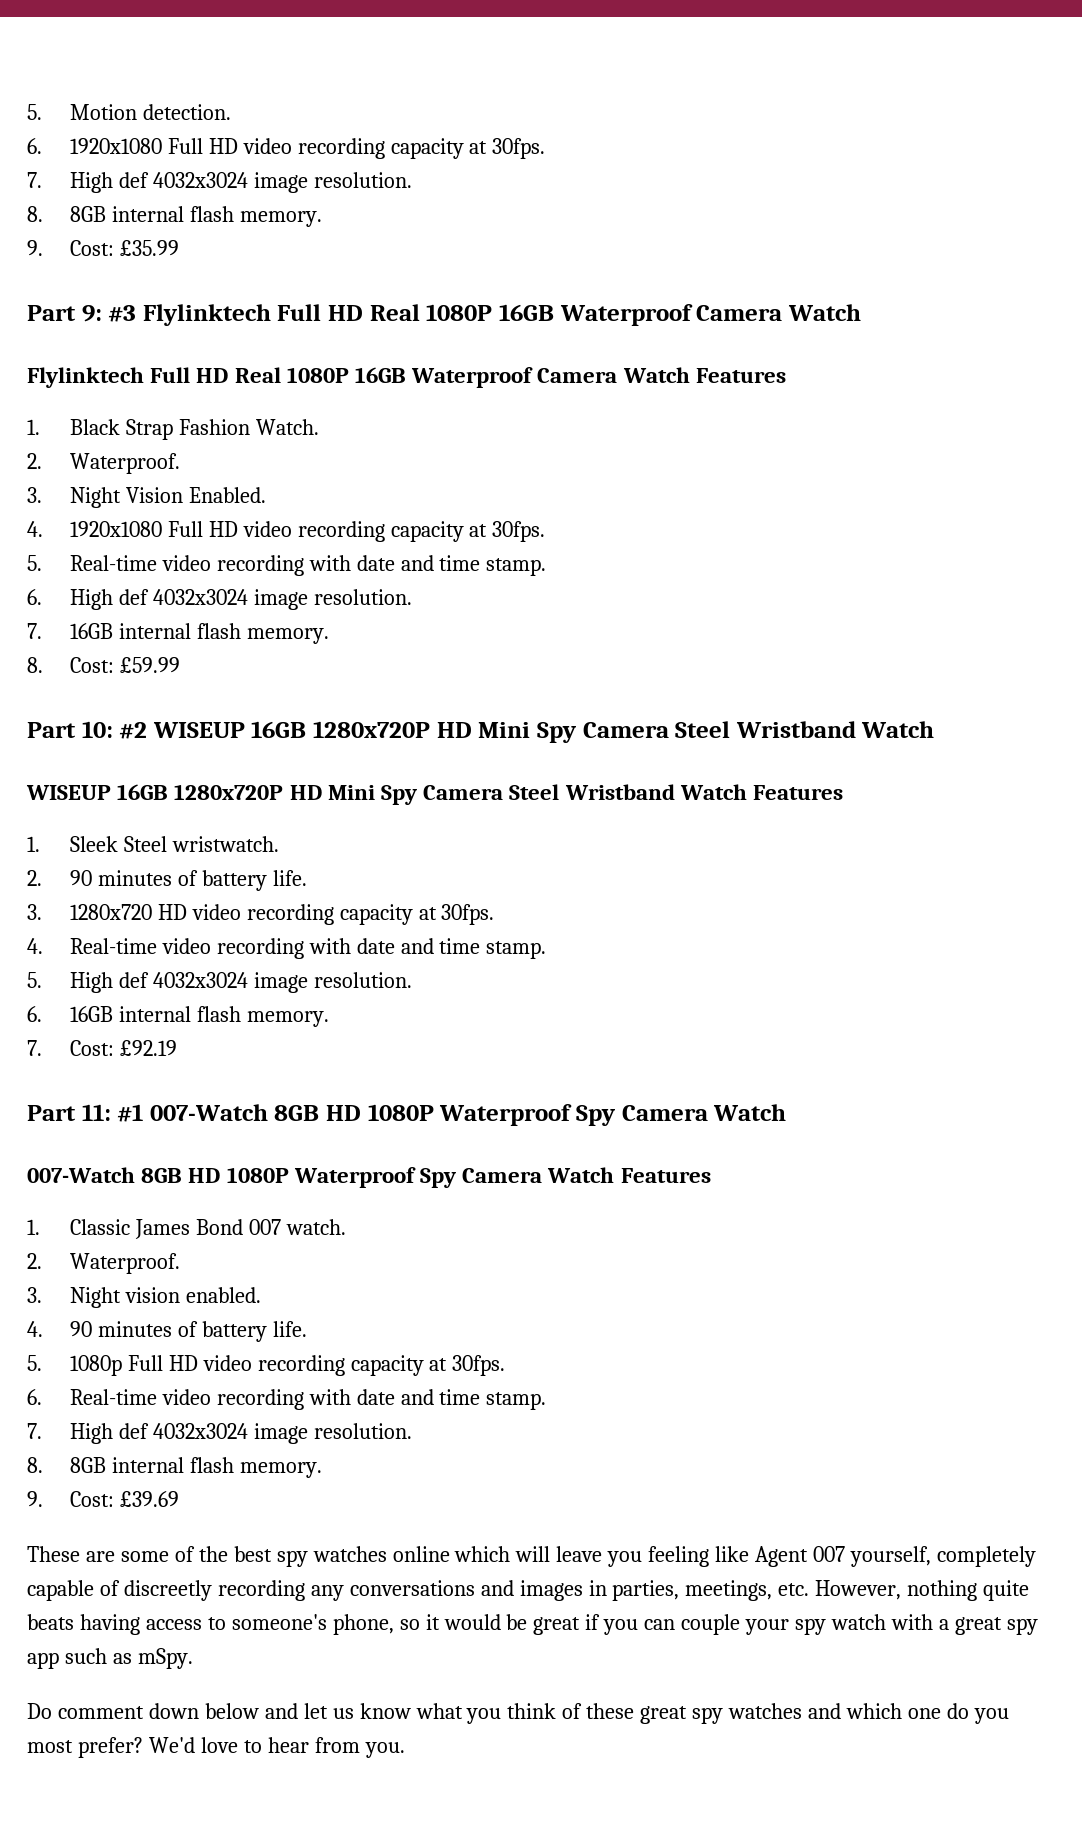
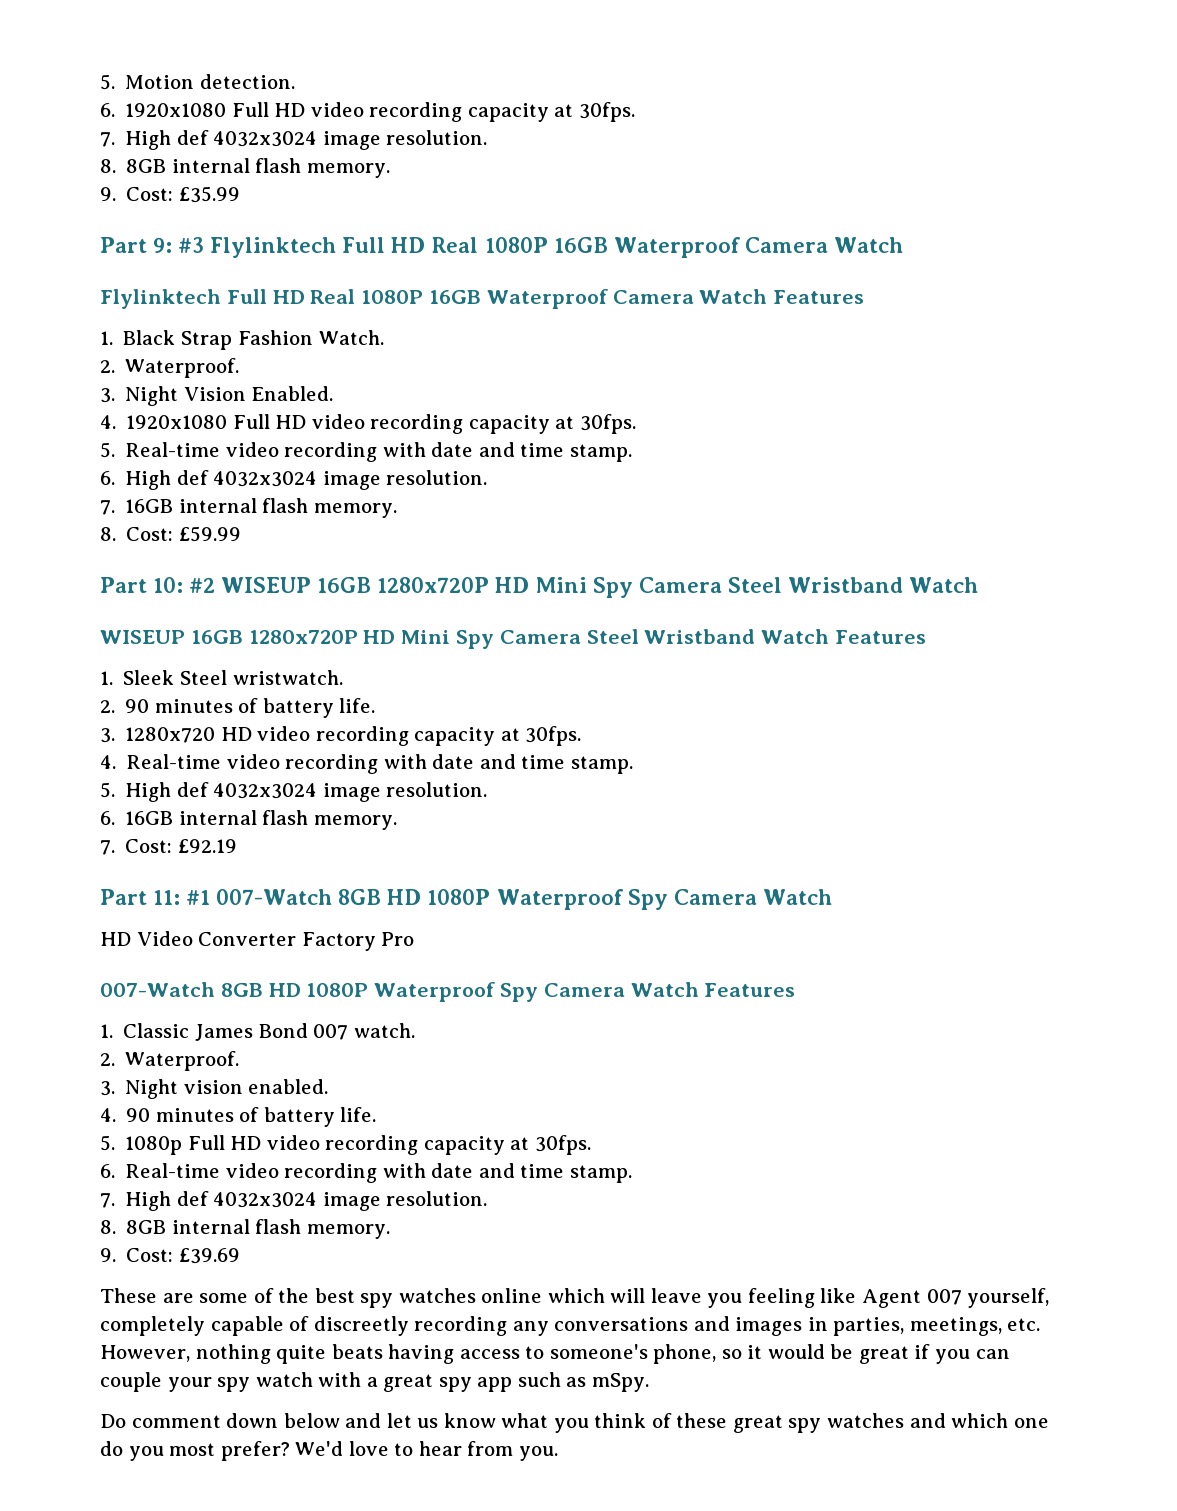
(787, 1112) none -> [100,931,415,951] // HD Video Converter Factory Pro

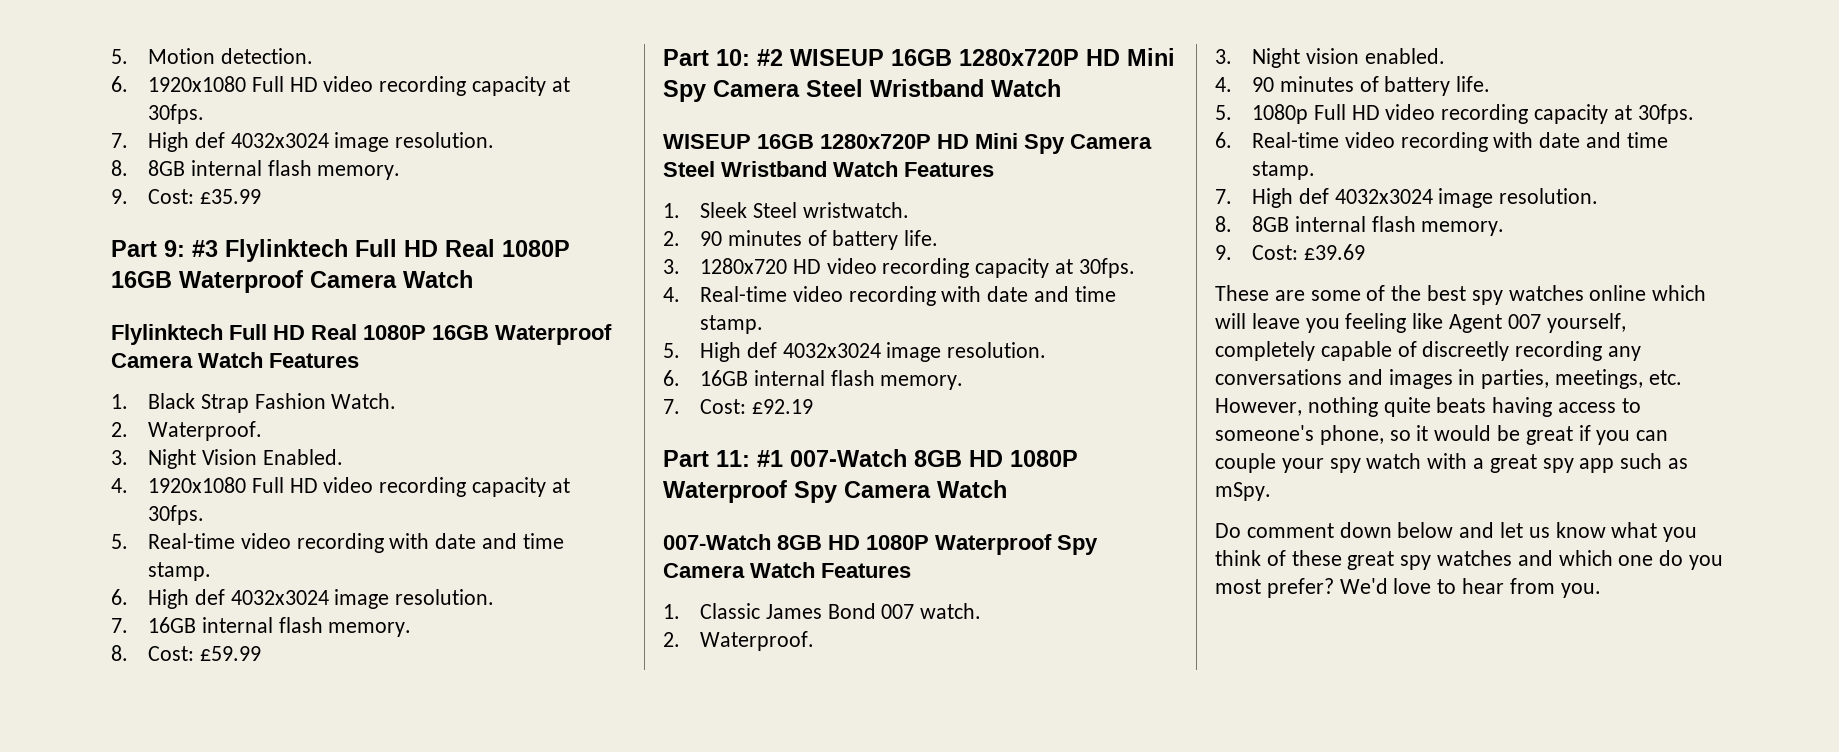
[100,931,415,951] // HD Video Converter Factory Pro -> (1007, 489) none

